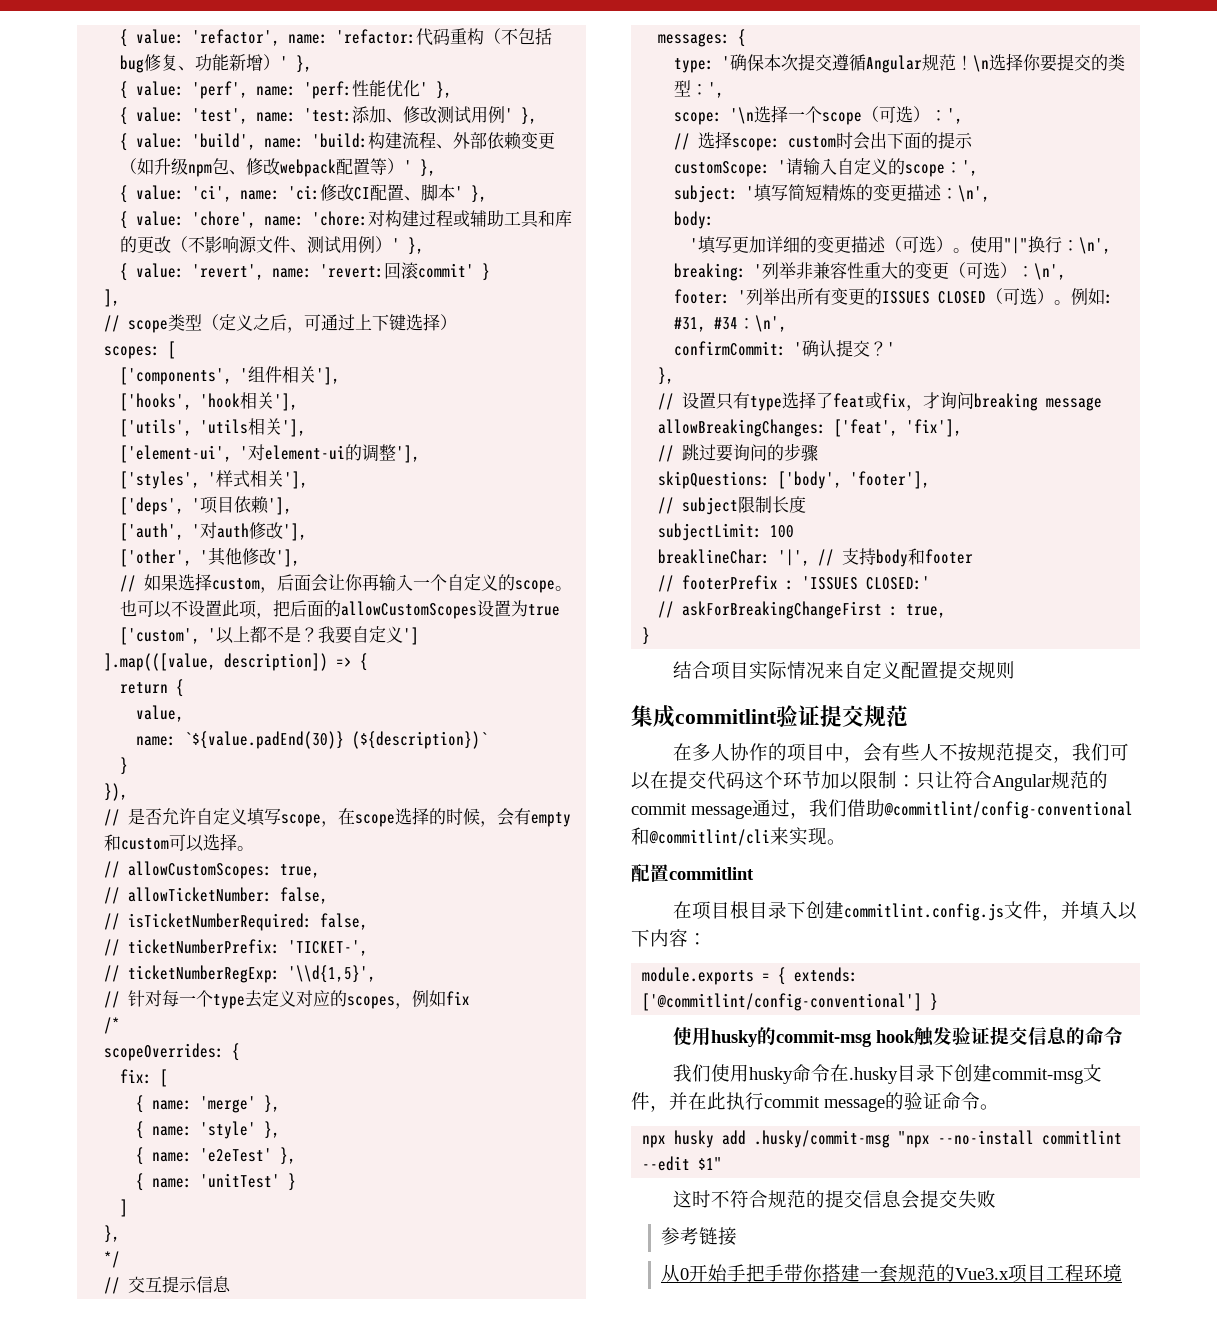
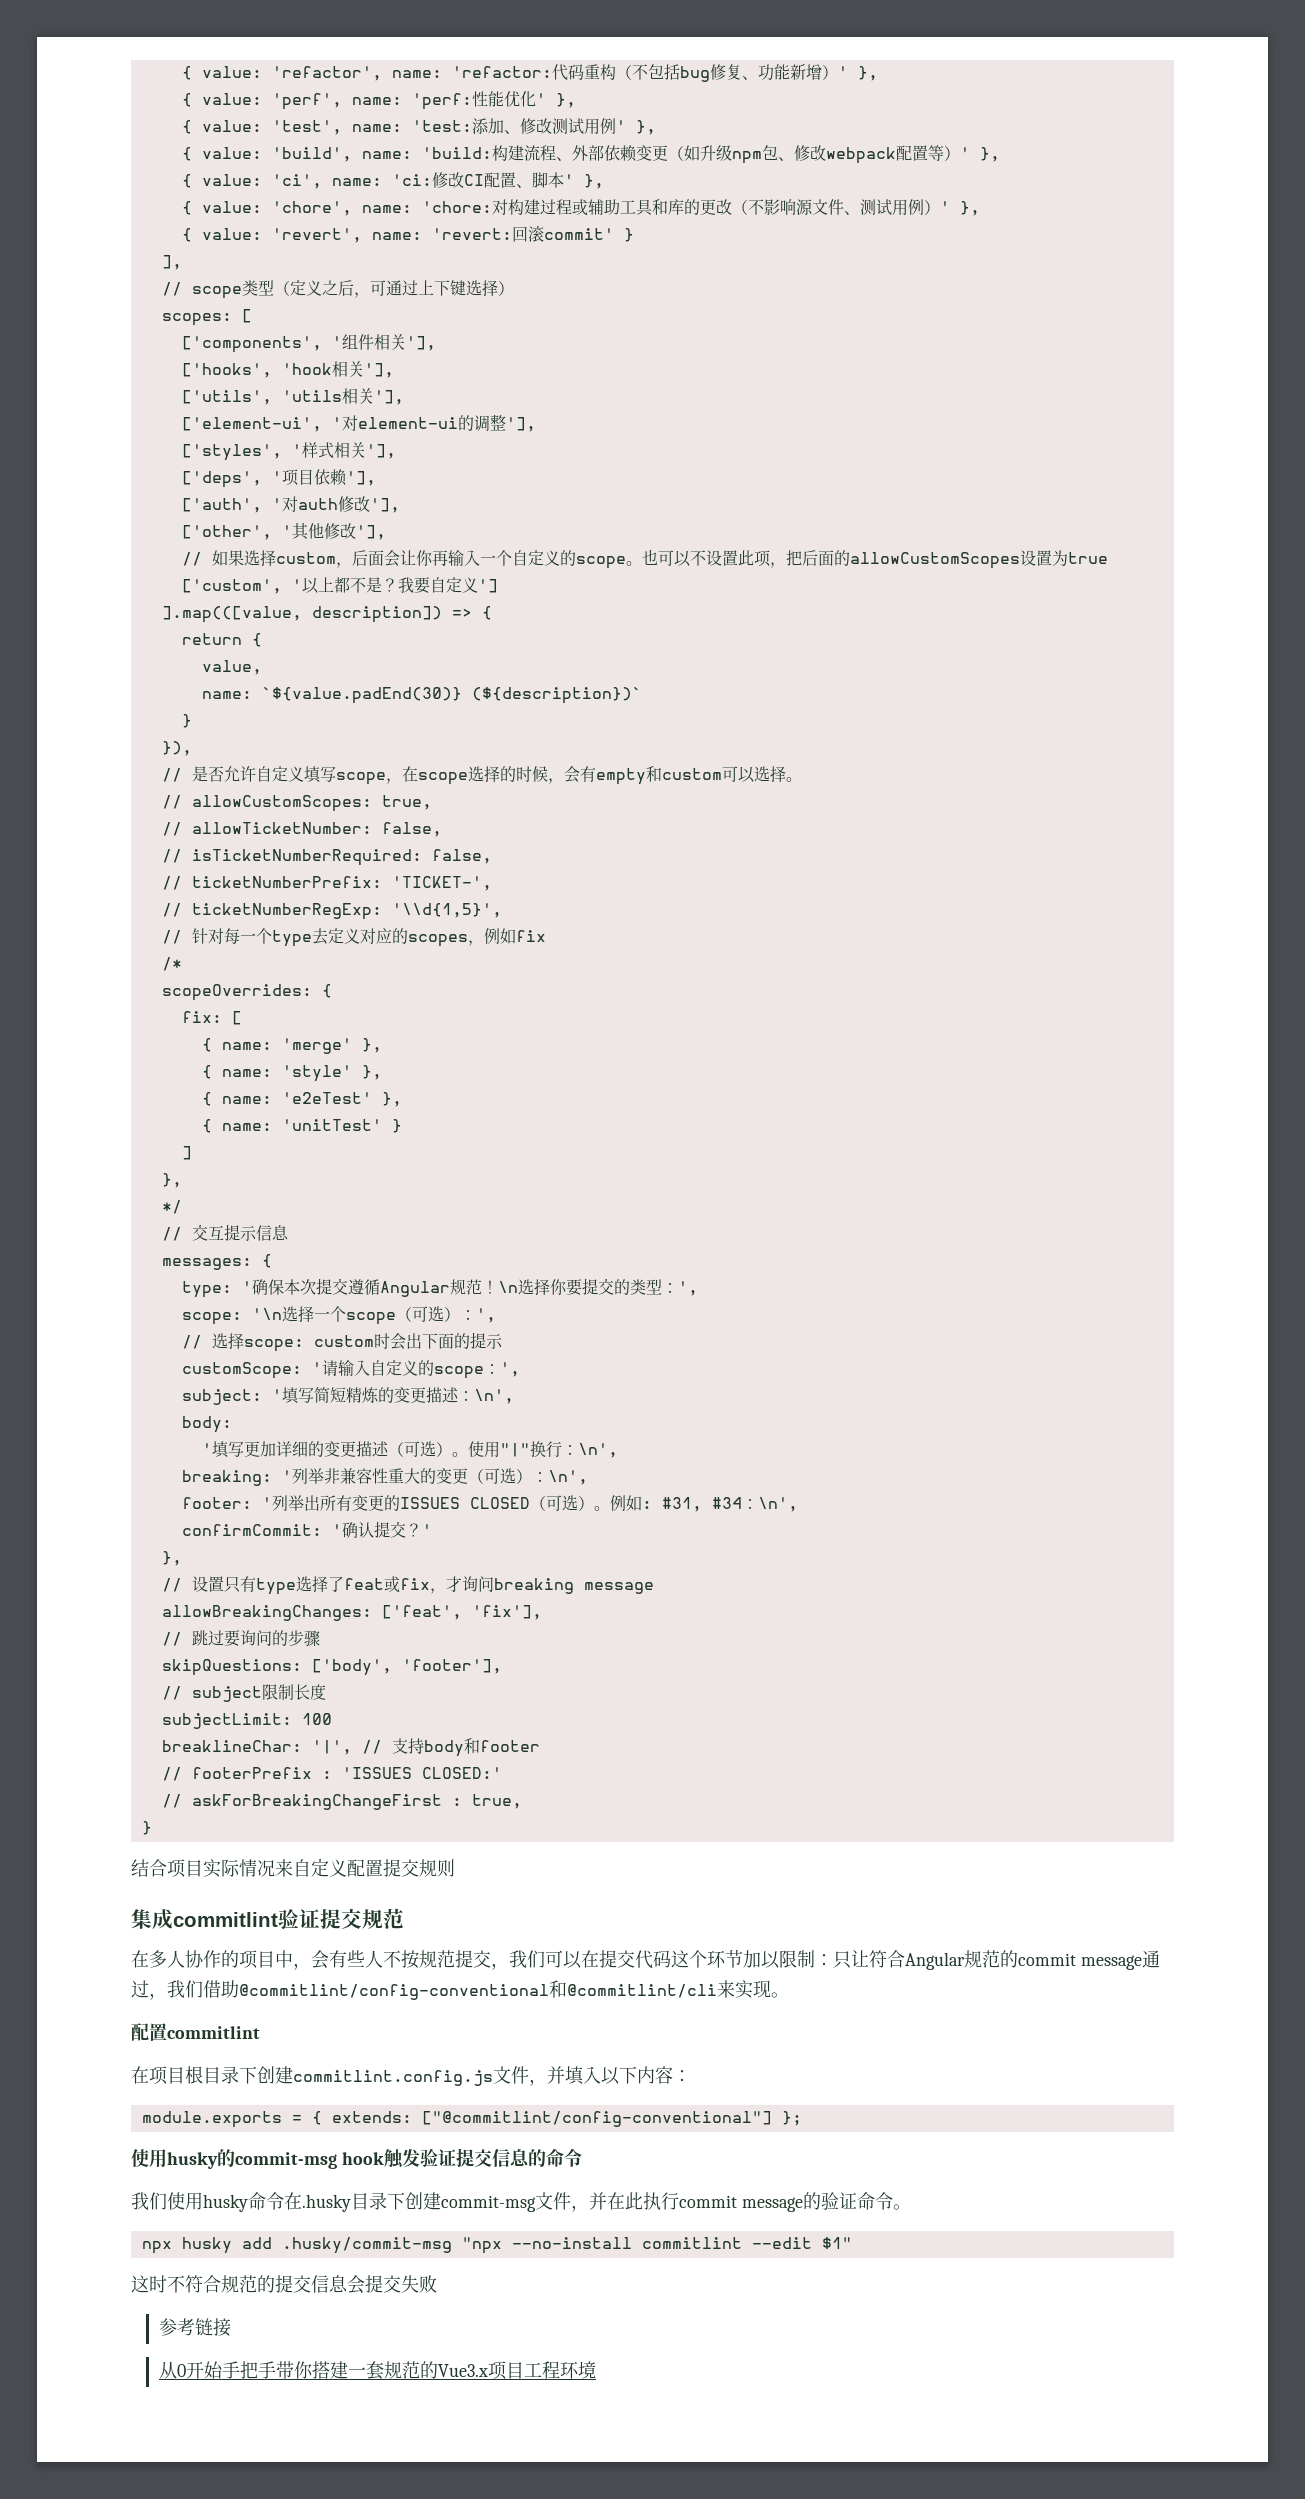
[642,993,939,1011] ['@commitlint/config-conventional'] } -> [421,2111,802,2127] ["@commitlint/config-conventional"] };

